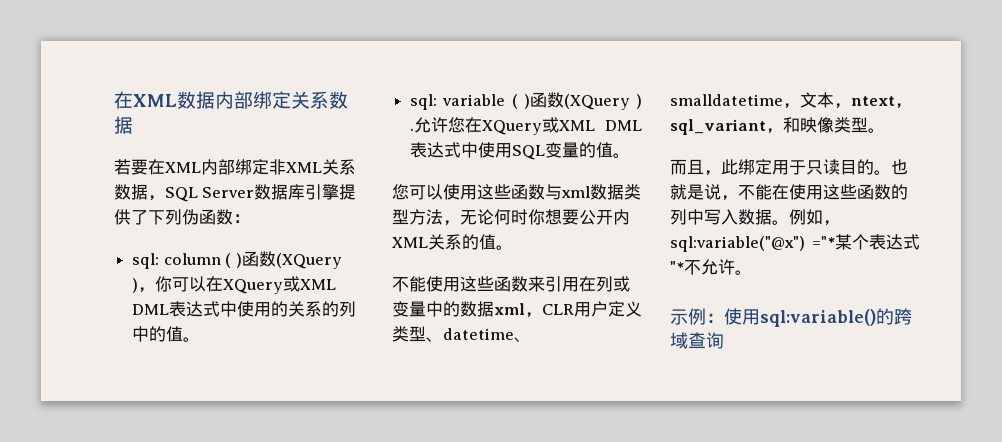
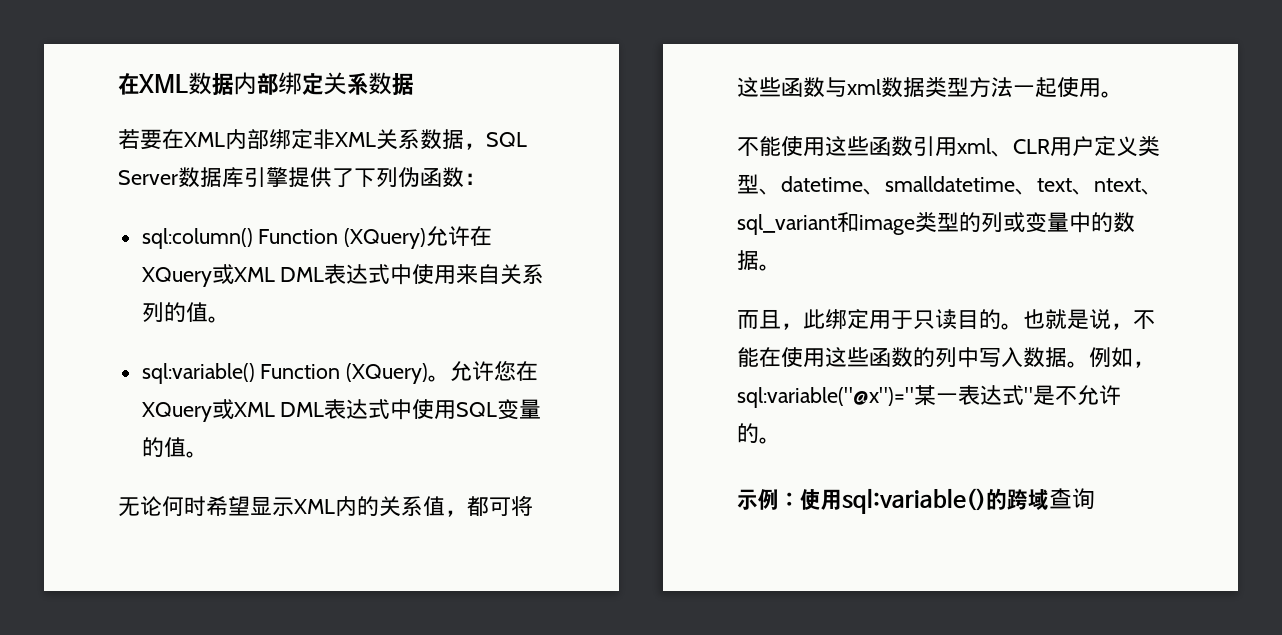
[132,251,342,269] [132,276,337,294] [132,301,357,317] [132,326,201,342] [410,92,642,110] [410,128,415,131] sql: column ( )函数(XQuery )，你可以在XQuery或XML DML表达式中使用的关系的列中的值。 // sql: variable ( )函数(XQuery ) . -> [141,226,493,249] [141,264,545,287] [141,302,230,323] [141,363,451,384] sql:column() Function (XQuery)允许在XQuery或XML DML表达式中使用来自关系列的值。 // sql:variable() Function (XQuery)。
[392,184,477,200] 您可以使用 -> [118,495,533,517] 无论何时希望显示XML内的关系值，都可将
[443,209,630,226] [392,234,496,250] ，无论何时你想要公开内XML关系的值 -> [1013,77,1101,98] 一起使用
[528,276,630,292] [392,301,542,318] 来引用在列或变量中的数据xml， -> [913,136,1013,157] 引用xml、
[783,92,912,109] [670,117,868,135] ，文本，ntext，sql_variant，和映像类型 -> [1015,178,1163,195] [737,212,1135,235] [737,250,759,270] 、text、ntext、sql_variant和image类型的列或变量中的数据
[670,234,920,252] [670,259,735,275] sql:variable("@x") ="*某个表达式"*不允许 -> [737,385,1121,408] [737,423,759,443] sql:variable("@x")="某一表达式"是不允许的

